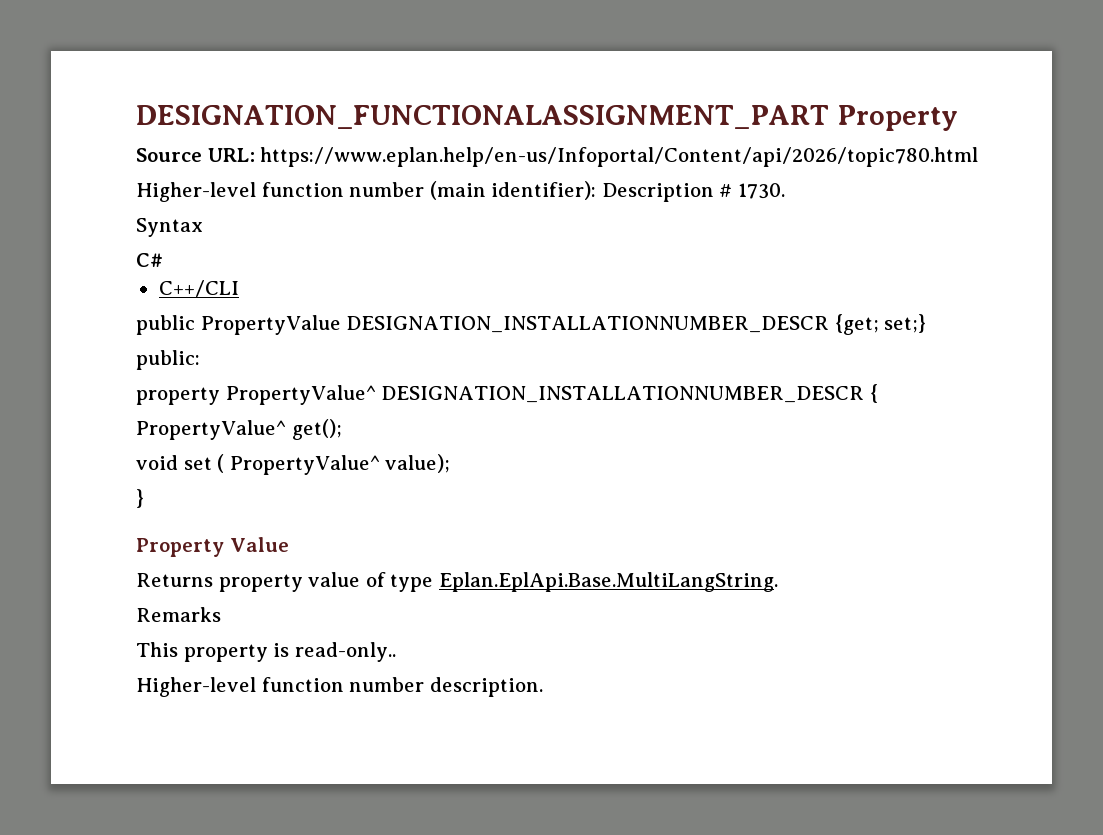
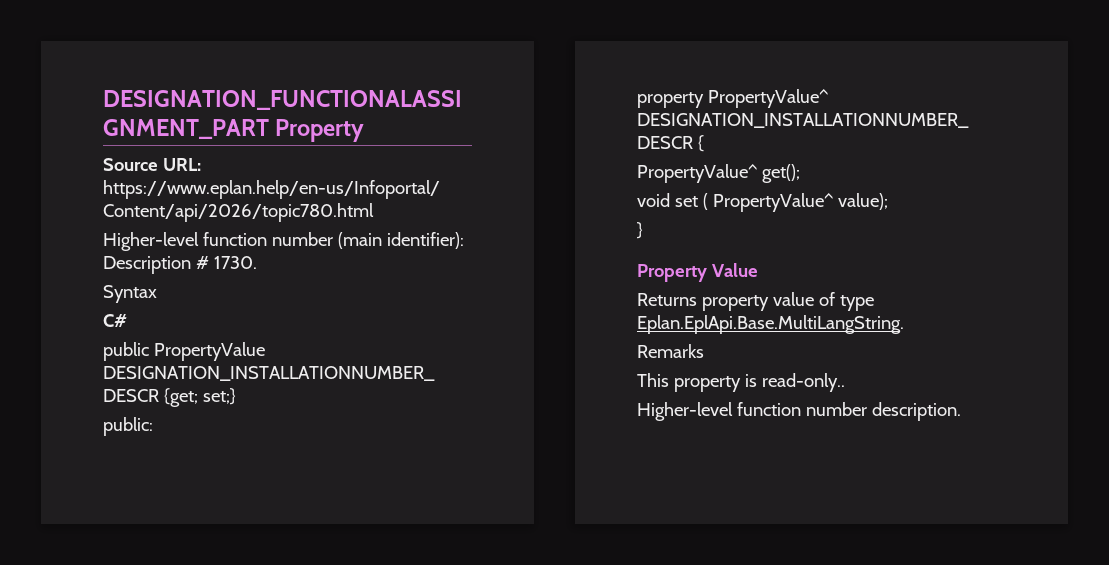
[158,280,239,297] // C++/CLI -> (127, 320) none

